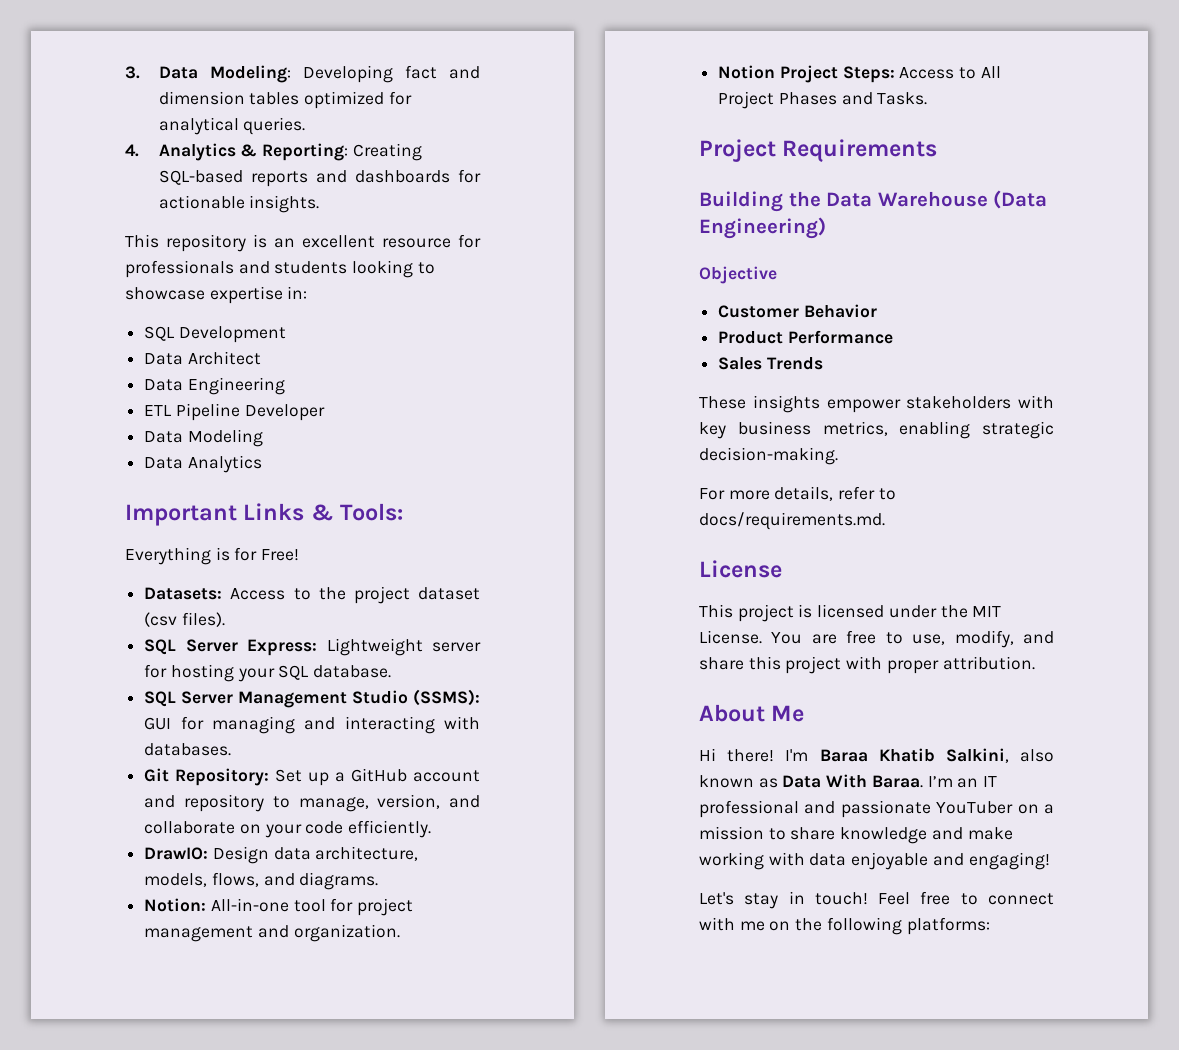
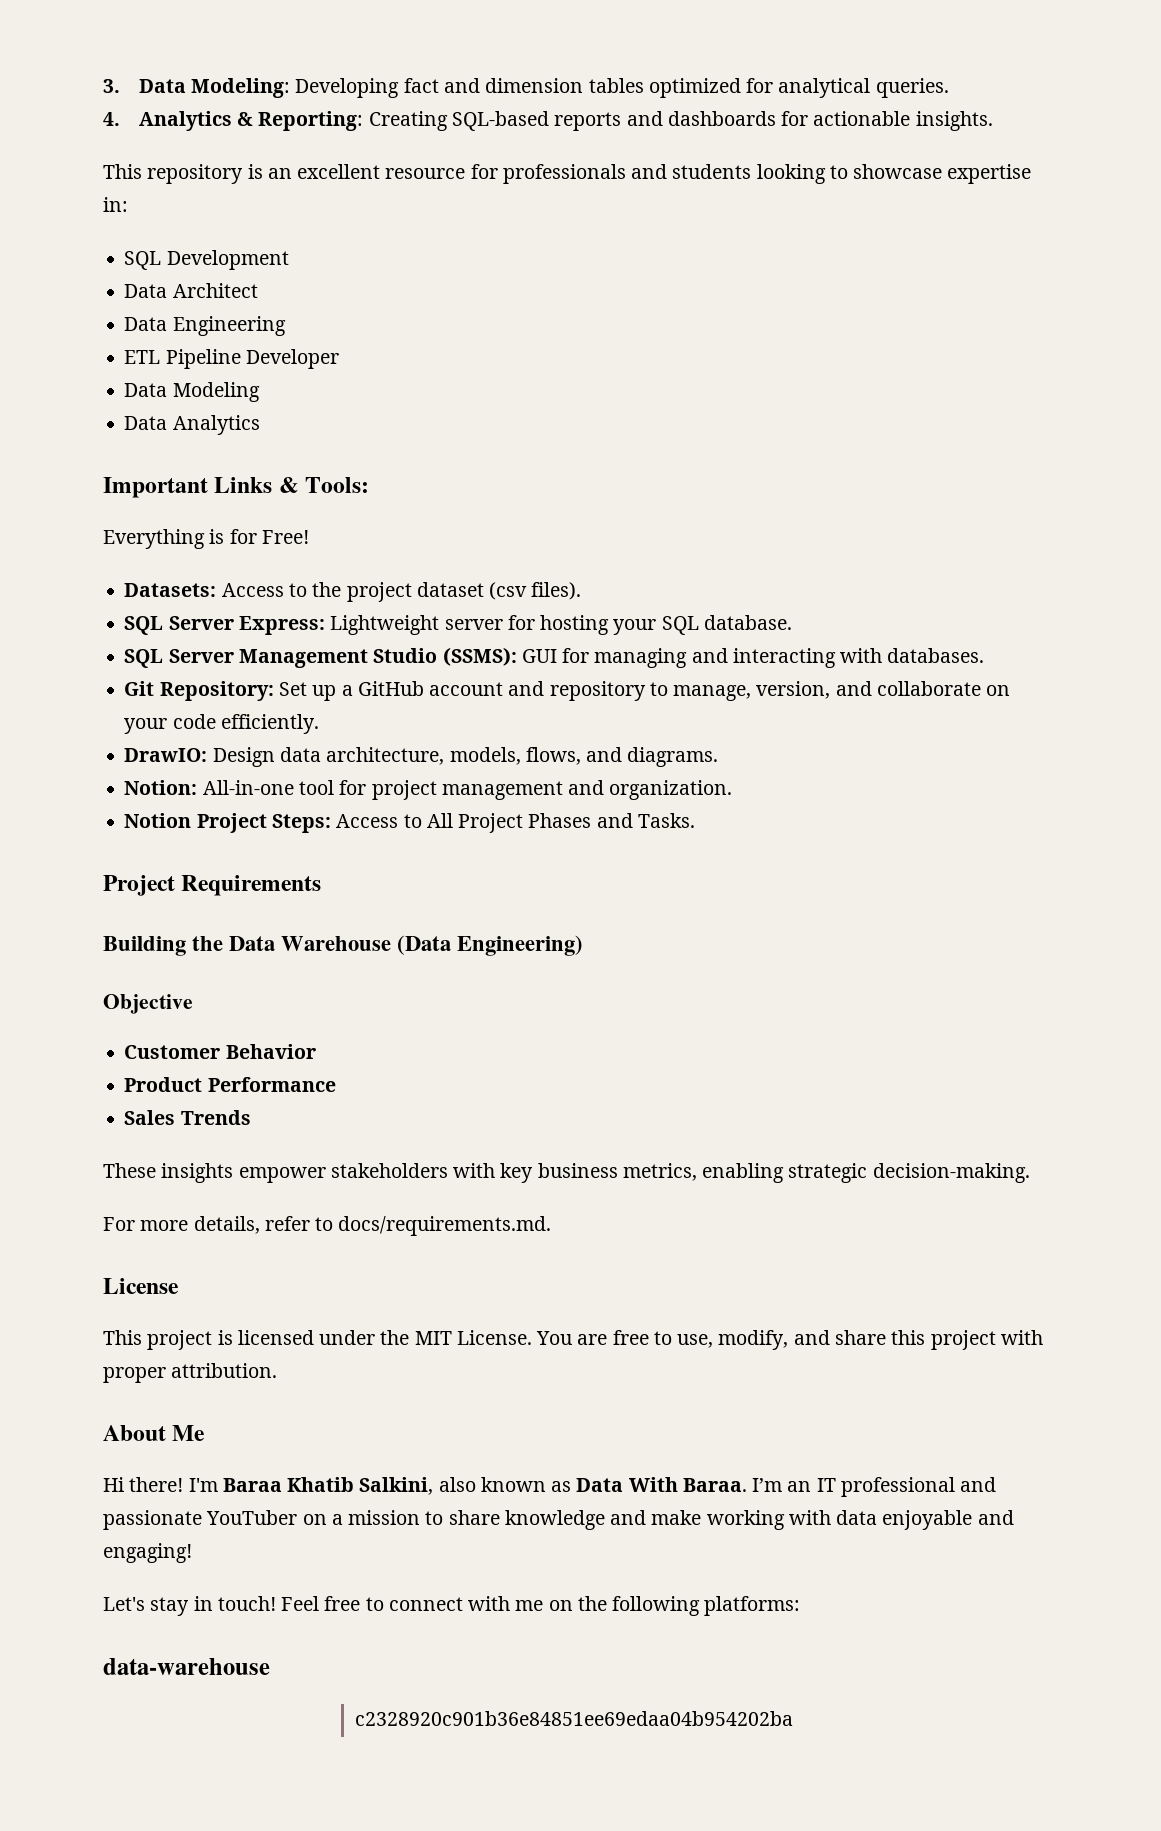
(990, 926) none -> [103,1658,270,1675] [354,1711,793,1726] // data-warehouse // c2328920c901b36e84851ee69edaa04b954202ba

